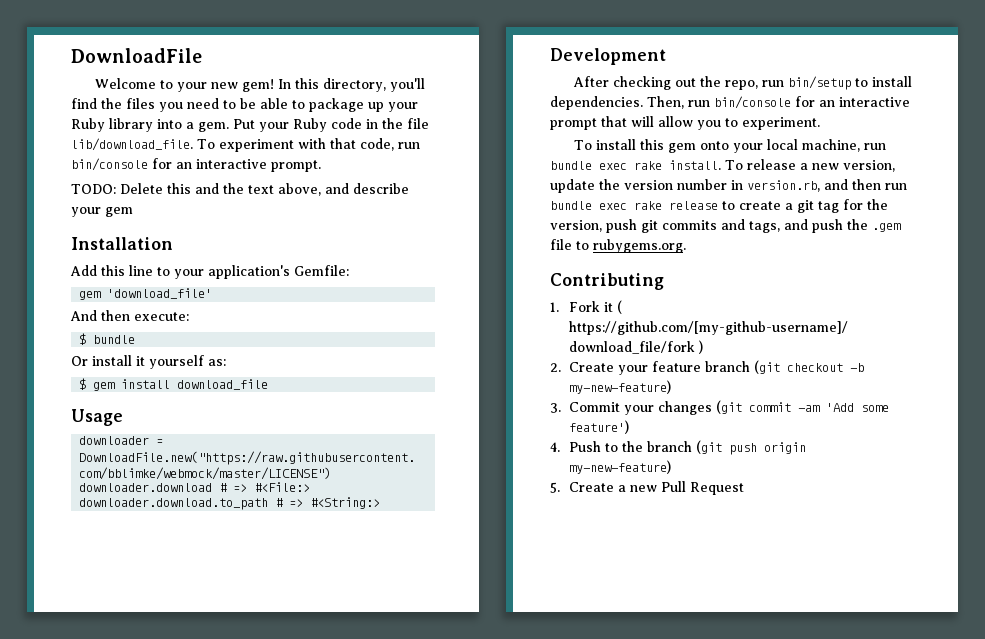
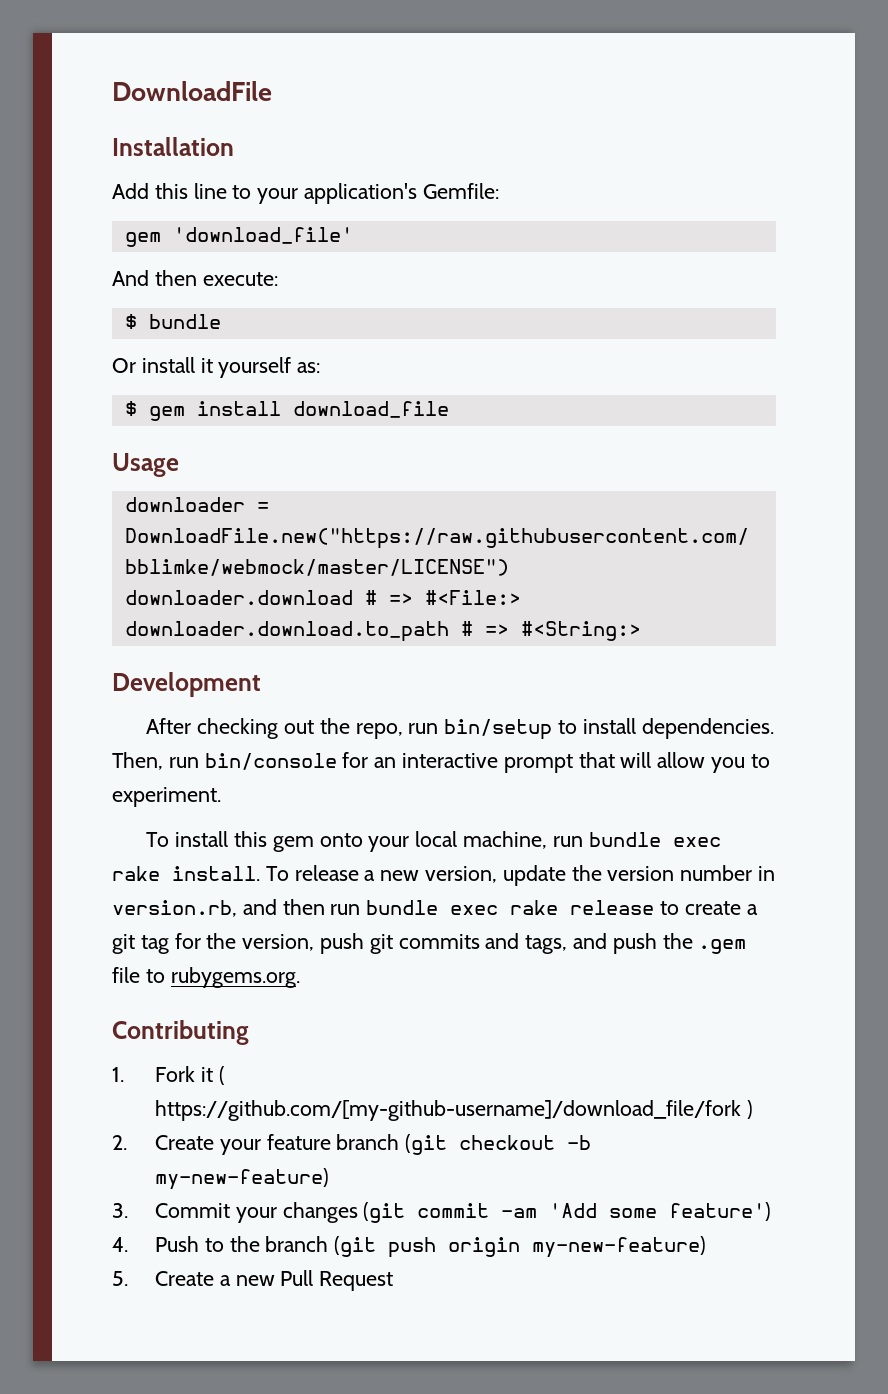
[95,78,426,92] [71,98,418,112] [71,118,429,132] [71,138,420,152] [71,158,321,172] [71,183,409,196] [71,207,133,217] // Welcome to your new gem! In this directory, you'll find the files you need to be able to package up your Ruby library into a gem. Put your Ruby code in the file lib/download_file. To experiment with that code, run bin/console for an interactive prompt. // TODO: Delete this and the text above, and describe your gem -> (272, 91) none

